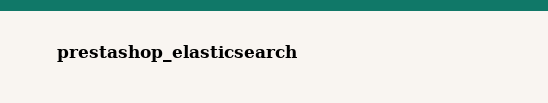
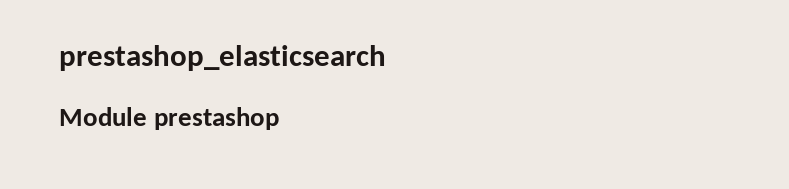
(297, 53) none -> [59,107,280,130] // Module prestashop

